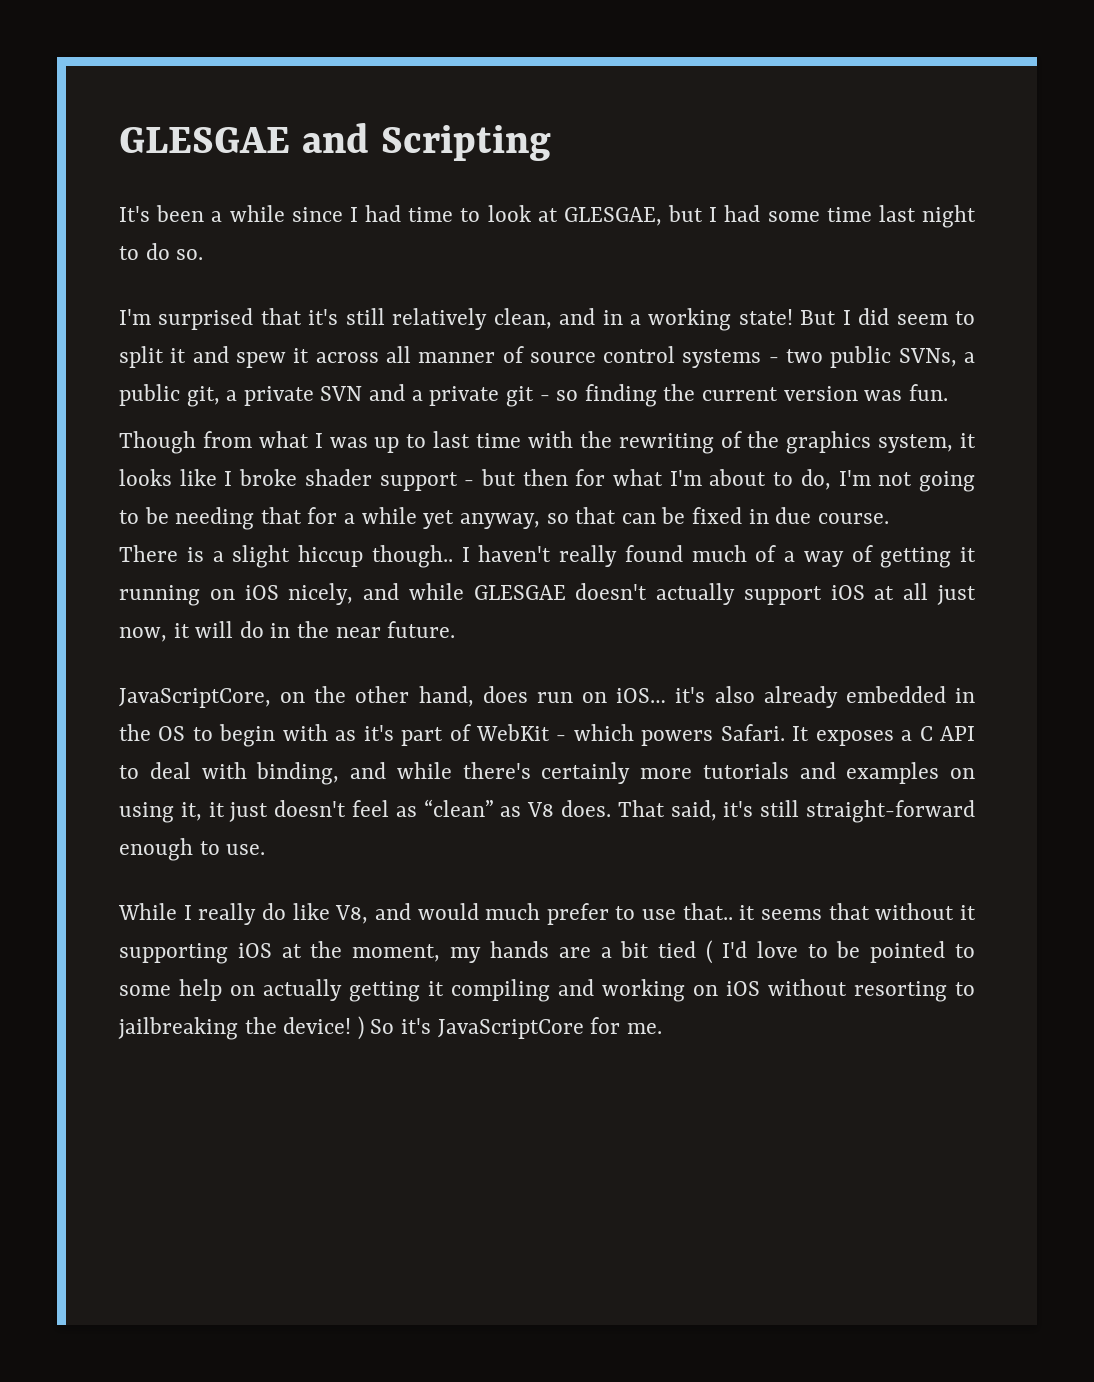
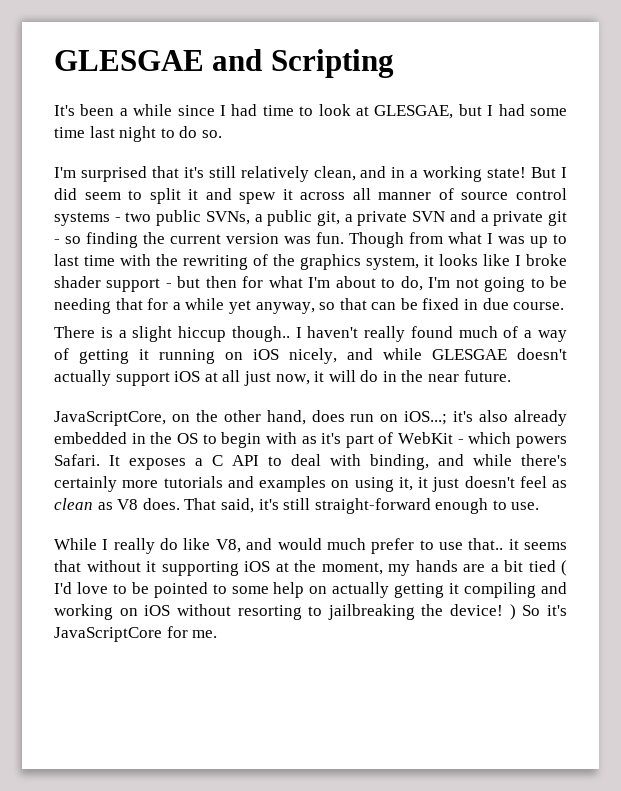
(948, 392) // -> (344, 238) none
[616,688,667,703] iOS… -> [404,411,448,425] iOS...;
[423,799,494,817] “clean” -> [54,498,93,510] clean

